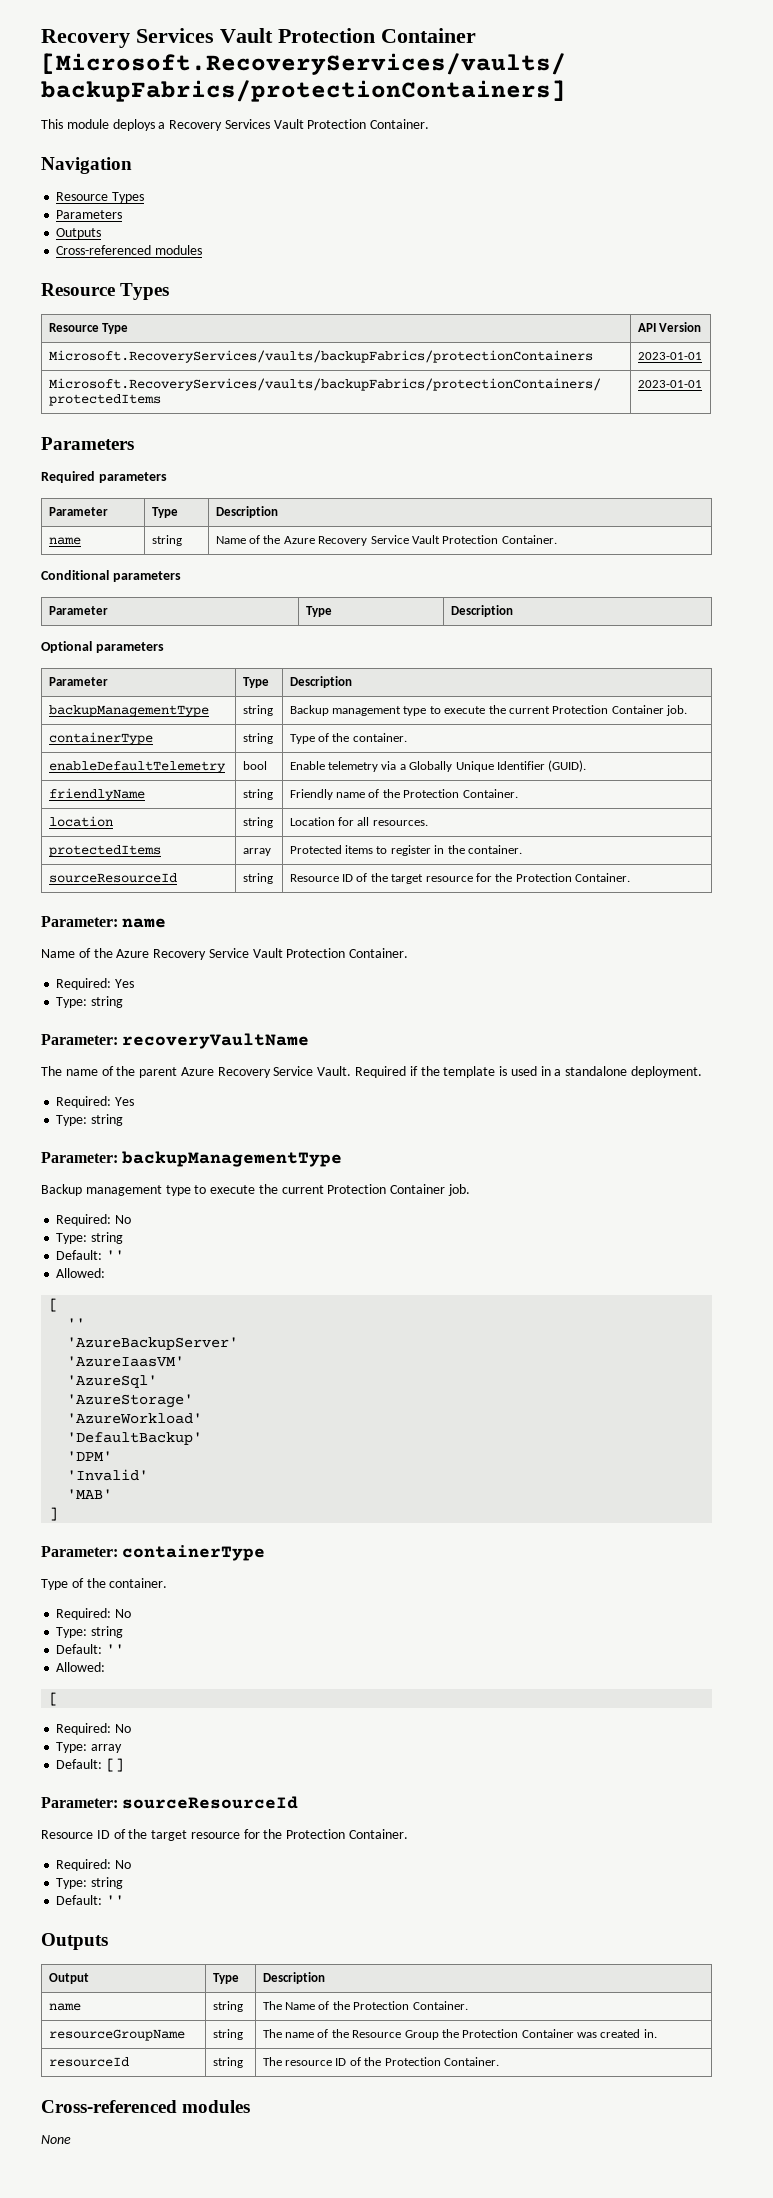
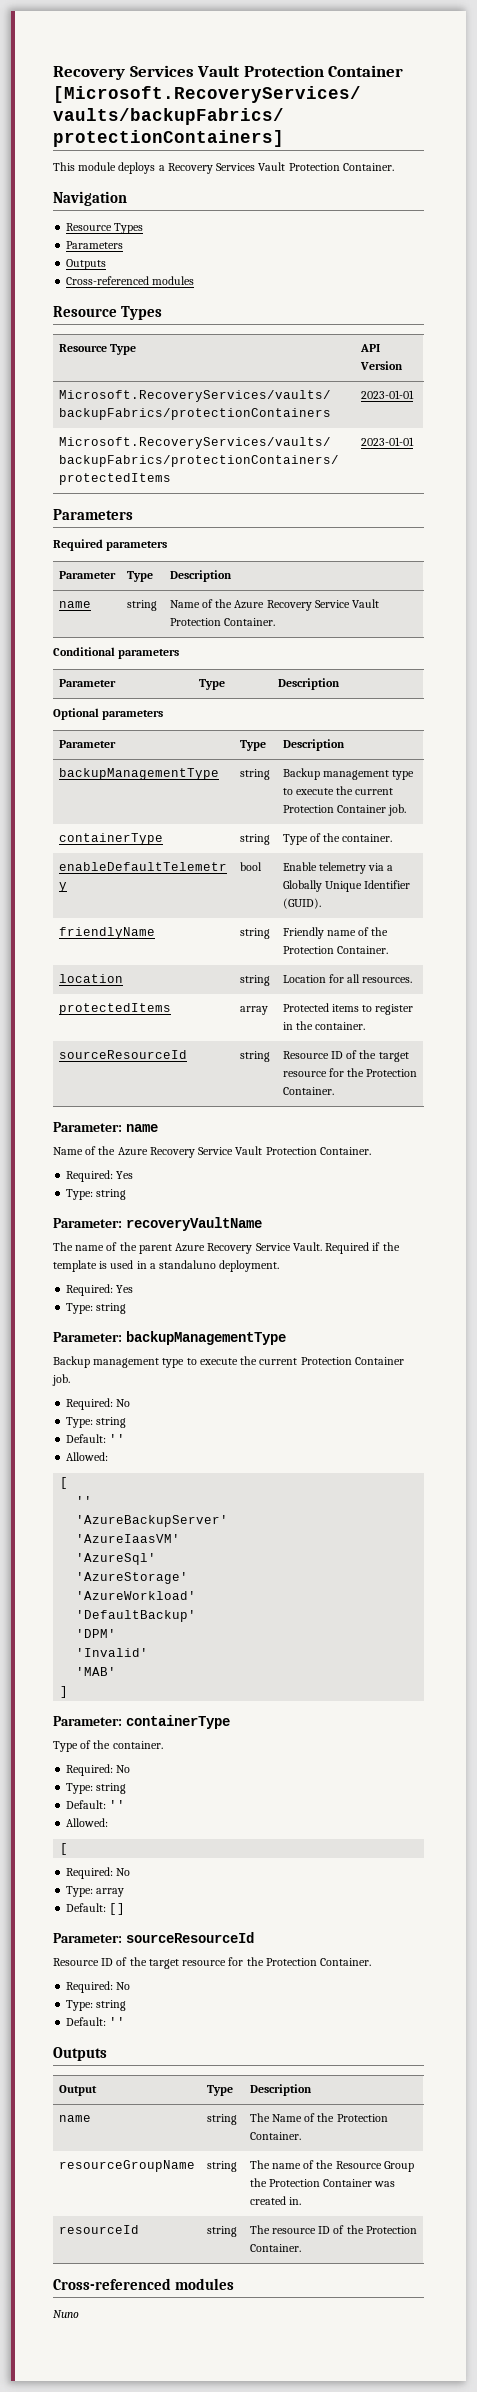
[565,1066,628,1076] standalone -> [159,1260,217,1269] standaluno
[41,2135,71,2144] // None -> [53,2310,79,2318] // Nuno

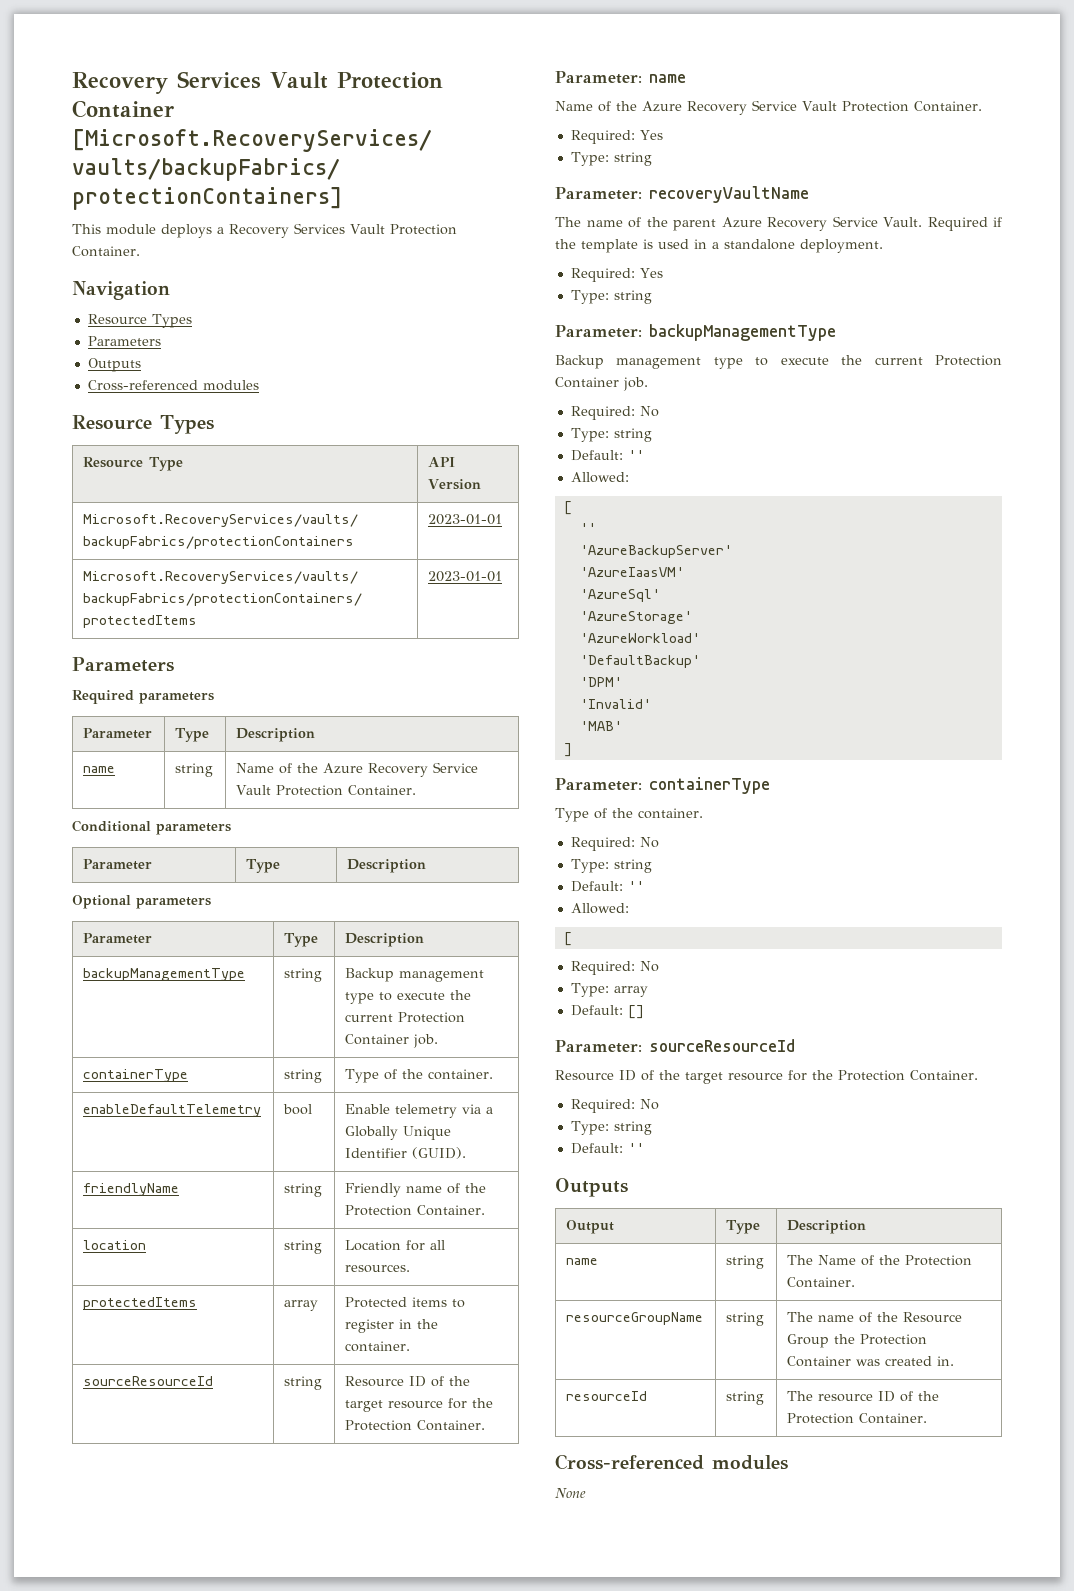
[159,1260,217,1269] standaluno -> [724,239,795,250] standalone
[53,2310,79,2318] // Nuno -> [555,1488,586,1498] // None

